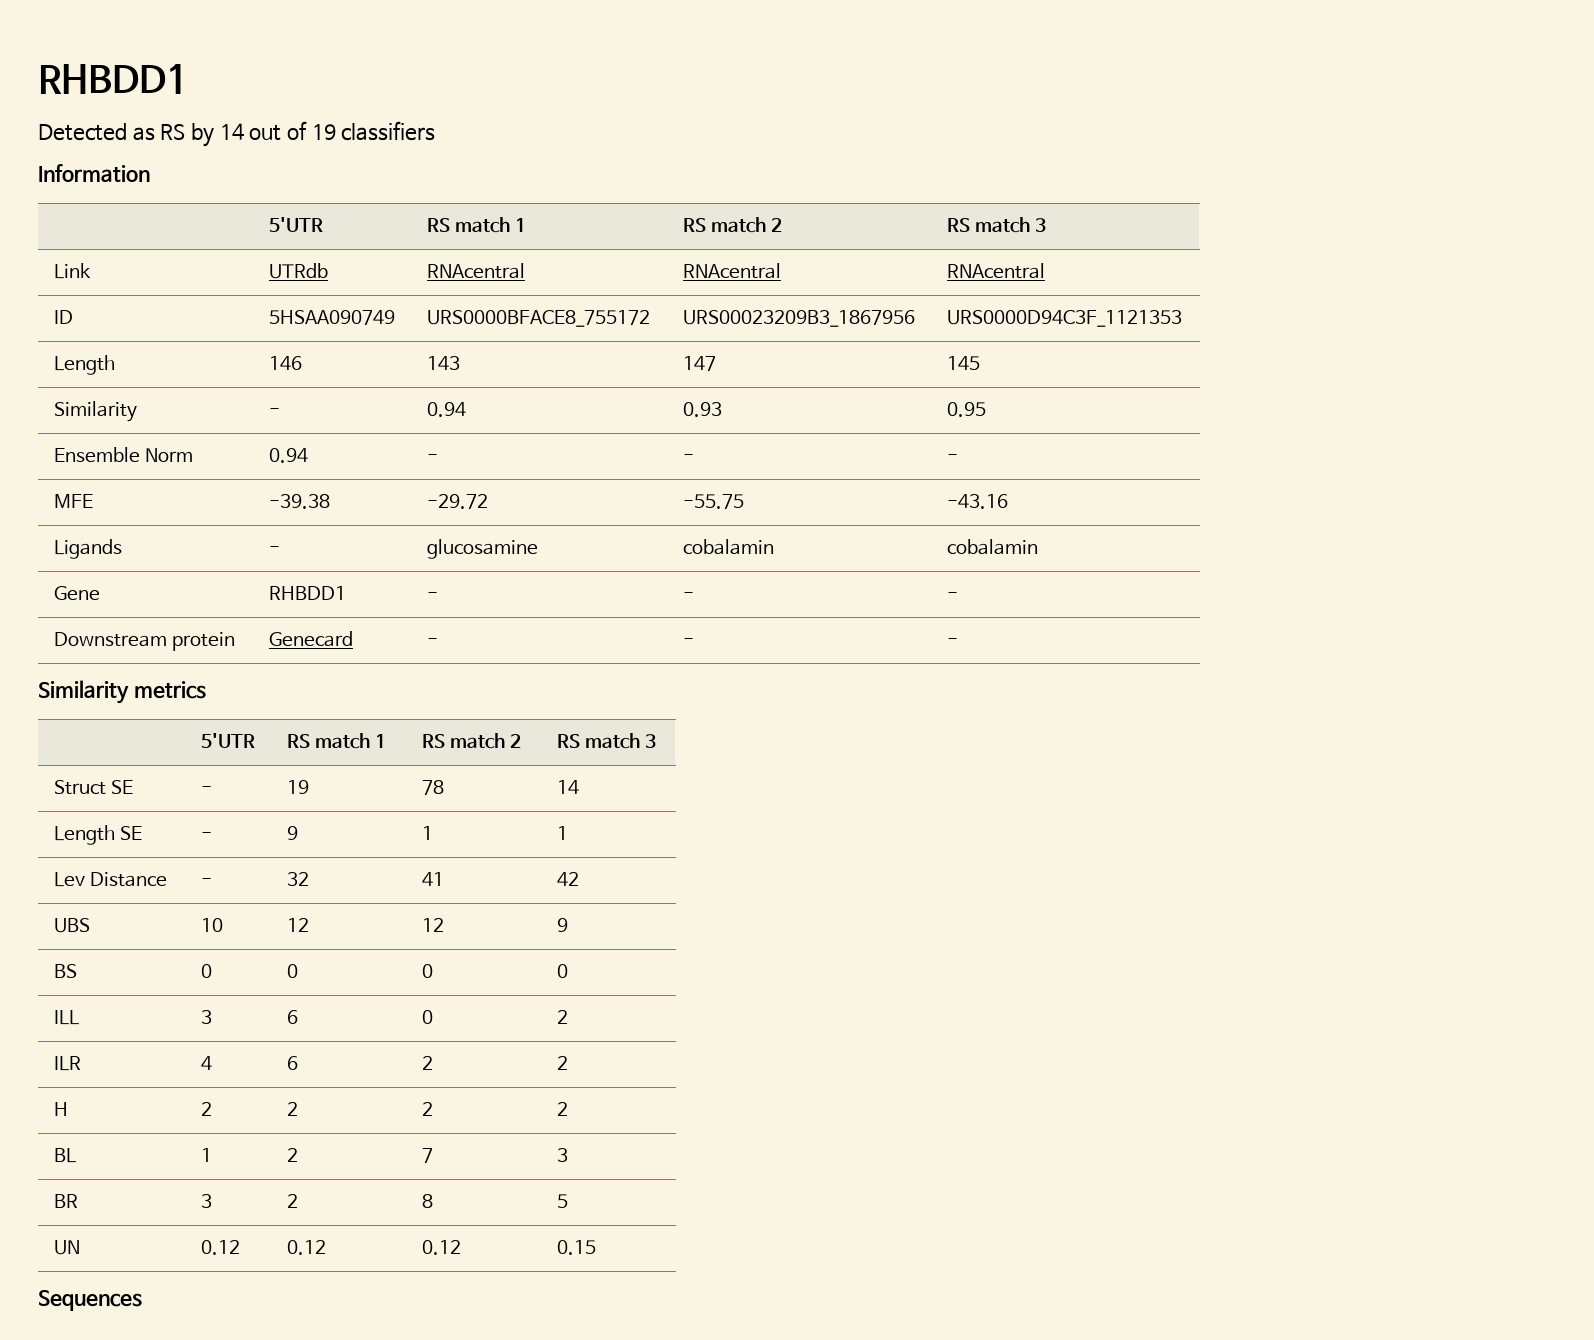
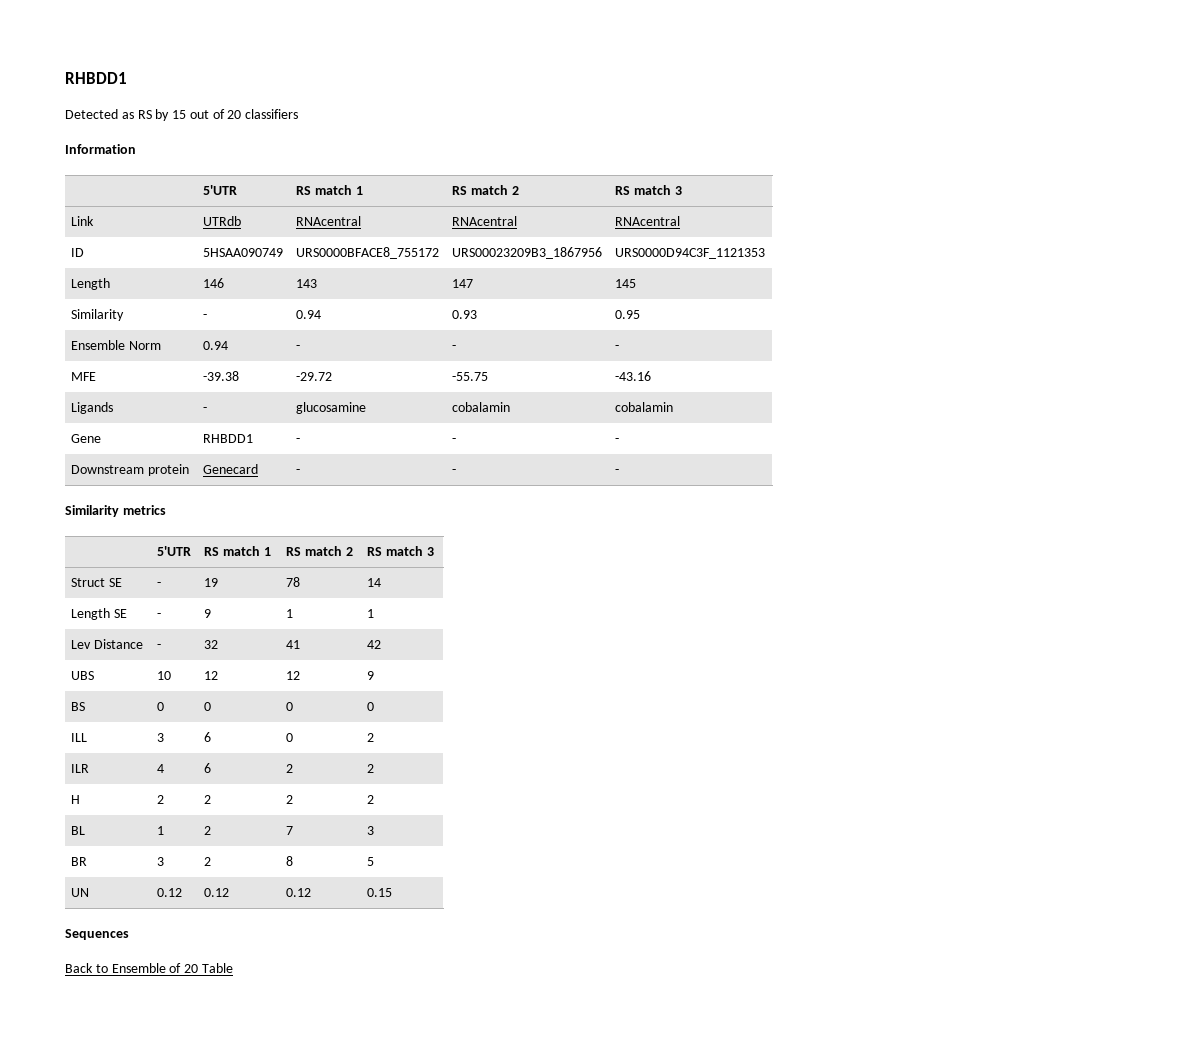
[219,123,244,140] 14 -> [172,110,187,119] 15
[311,124,336,140] 19 -> [227,110,242,119] 20
(142, 1300) none -> [65,963,233,973] // Back to Ensemble of 20 Table

